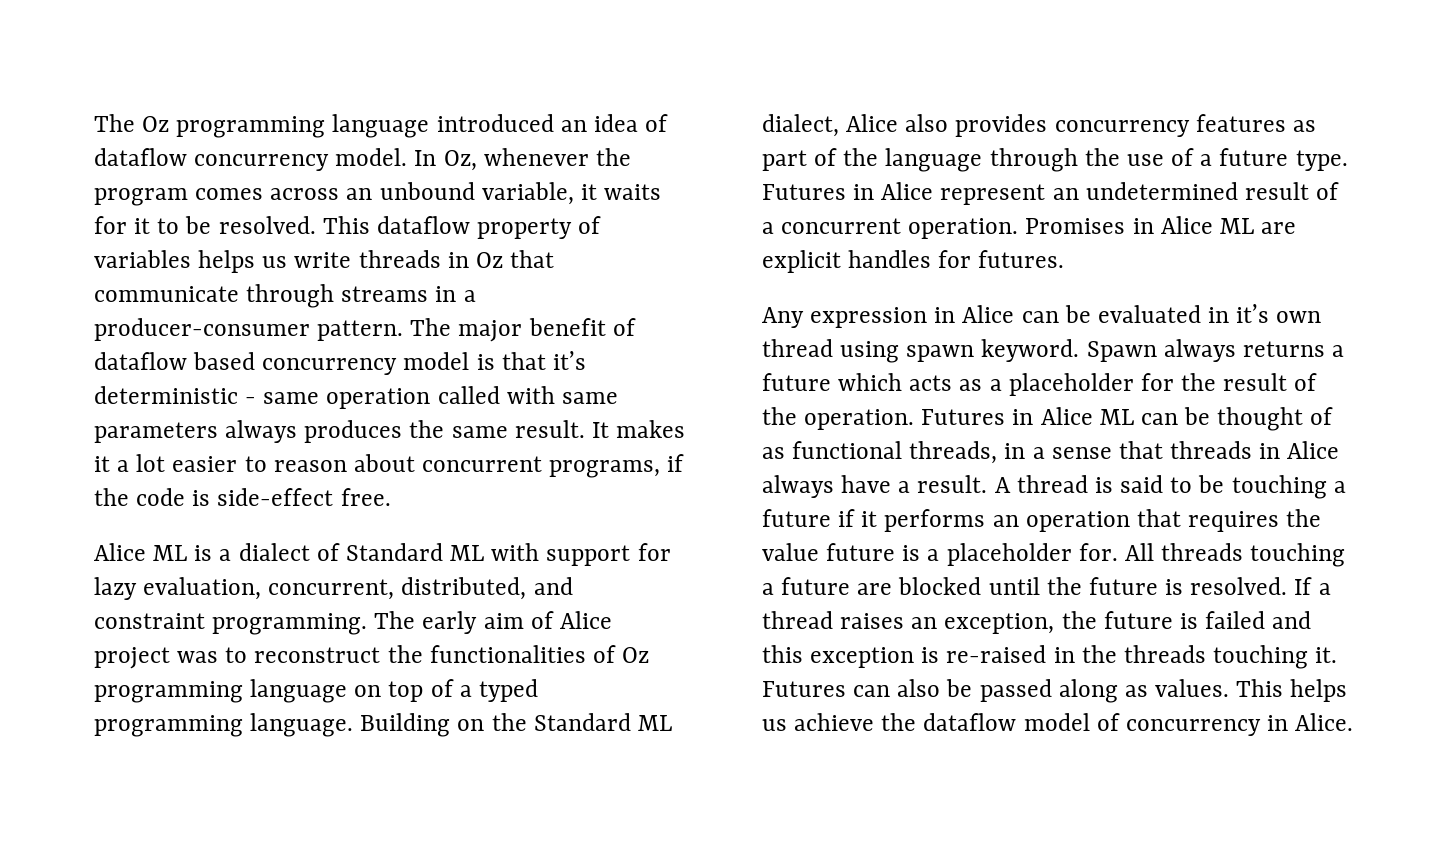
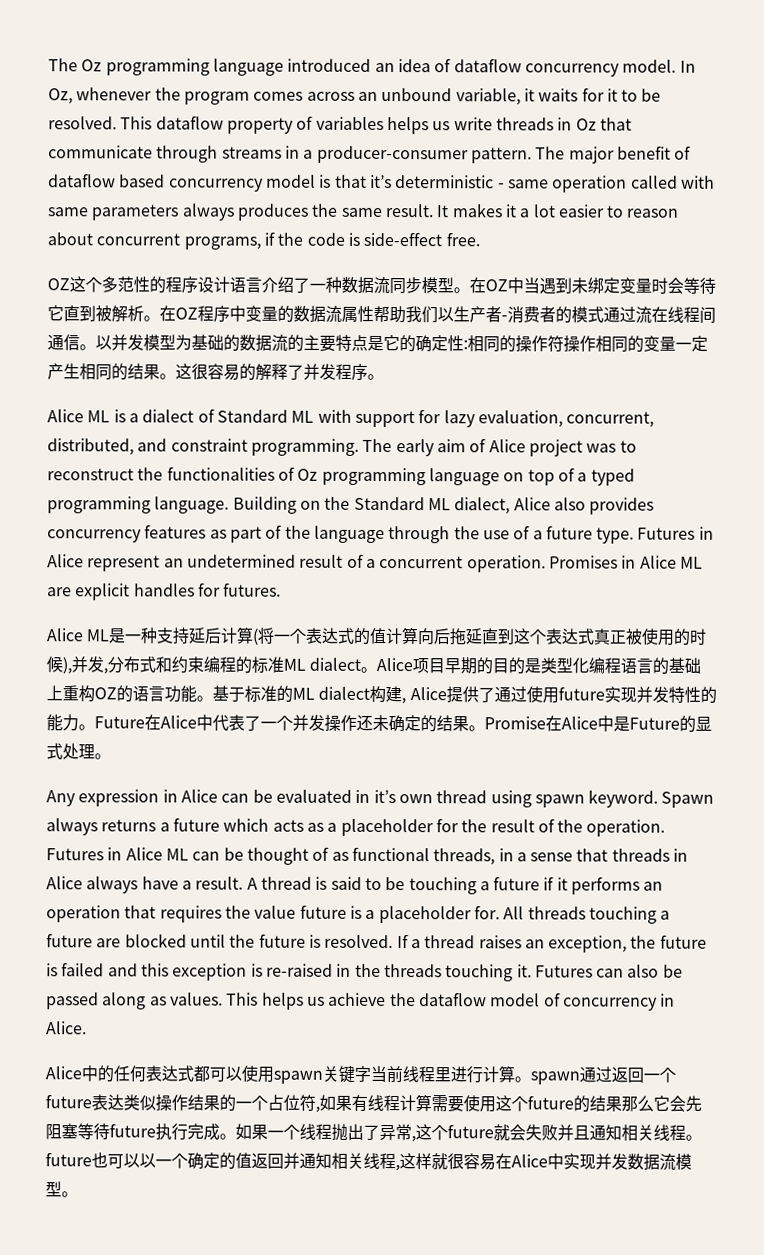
(391, 497) none -> [47,276,716,295] [47,305,716,324] [47,334,708,353] [47,363,384,381] // OZ这个多范性的程序设计语言介绍了一种数据流同步模型。在OZ中当遇到未绑定变量时会等待它直到被解析。在OZ程序中变量的数据流属性帮助我们以生产者-消费者的模式通过流在线程间通信。以并发模型为基础的数据流的主要特点是它的确定性:相同的操作符操作相同的变量一定产生相同的结果。这很容易的解释了并发程序。
(1065, 259) none -> [46,626,707,646] [46,656,702,675] [46,685,717,705] [46,714,712,733] [46,743,111,760] // Alice ML是一种支持延后计算(将一个表达式的值计算向后拖延直到这个表达式真正被使用的时候),并发,分布式和约束编程的标准ML dialect。Alice项目早期的目的是类型化编程语言的基础上重构OZ的语言功能。基于标准的ML dialect构建, Alice提供了通过使用future实现并发特性的能力。Future在Alice中代表了一个并发操作还未确定的结果。Promise在Alice中是Future的显式处理。
(1354, 722) none -> [45,1065,676,1085] [45,1094,702,1113] [45,1123,702,1143] [45,1152,692,1172] [45,1181,78,1198] // Alice中的任何表达式都可以使用spawn关键字当前线程里进行计算。spawn通过返回一个future表达类似操作结果的一个占位符,如果有线程计算需要使用这个future的结果那么它会先阻塞等待future执行完成。如果一个线程抛出了异常,这个future就会失败并且通知相关线程。future也可以以一个确定的值返回并通知相关线程,这样就很容易在Alice中实现并发数据流模型。

